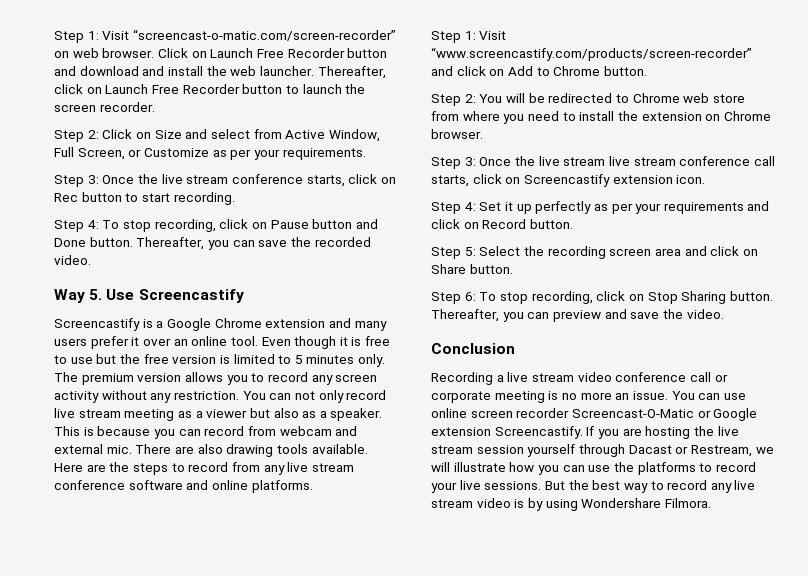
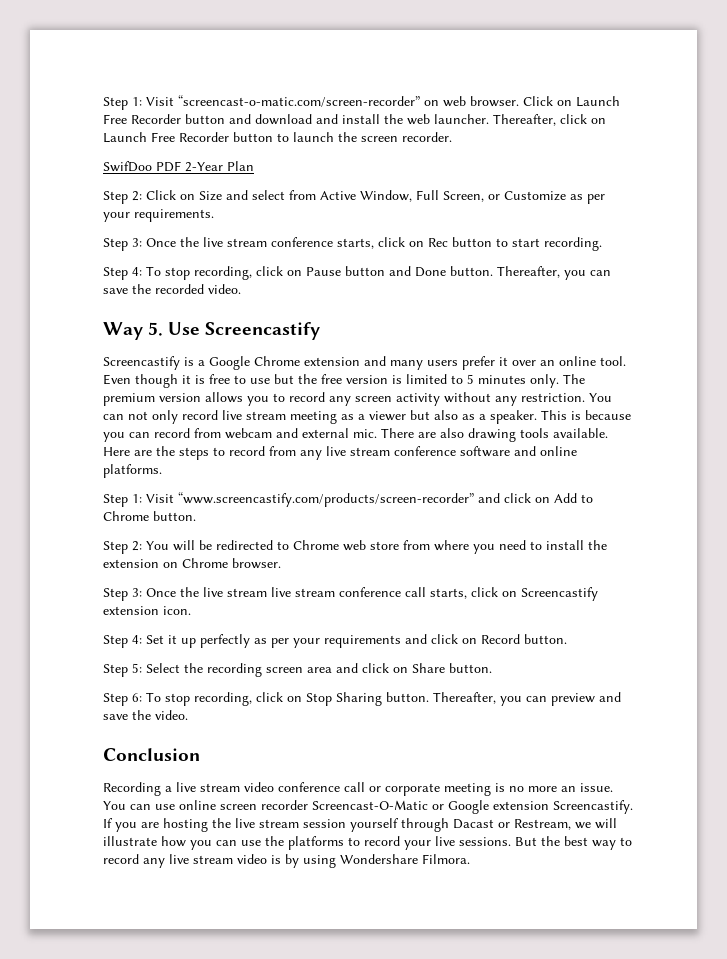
(155, 107) none -> [103,161,254,172] // SwifDoo PDF 2-Year Plan

